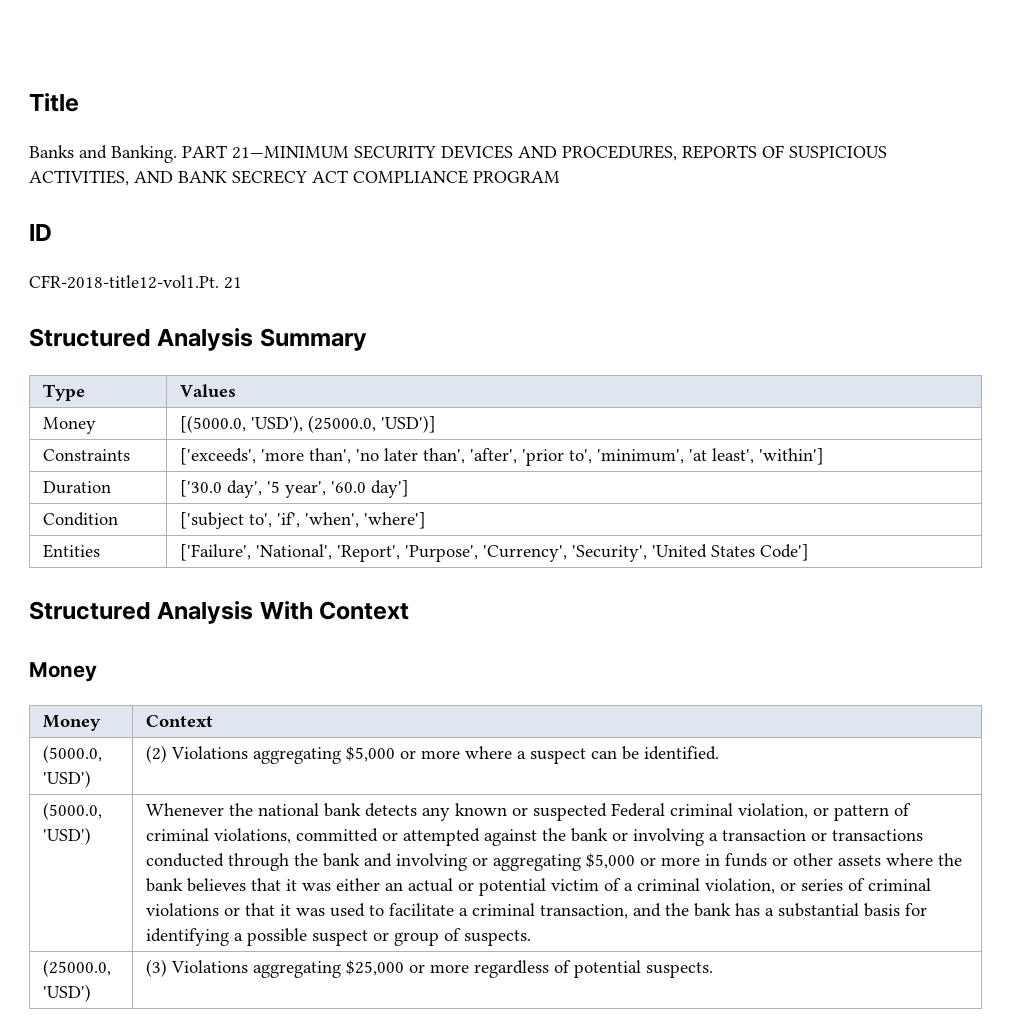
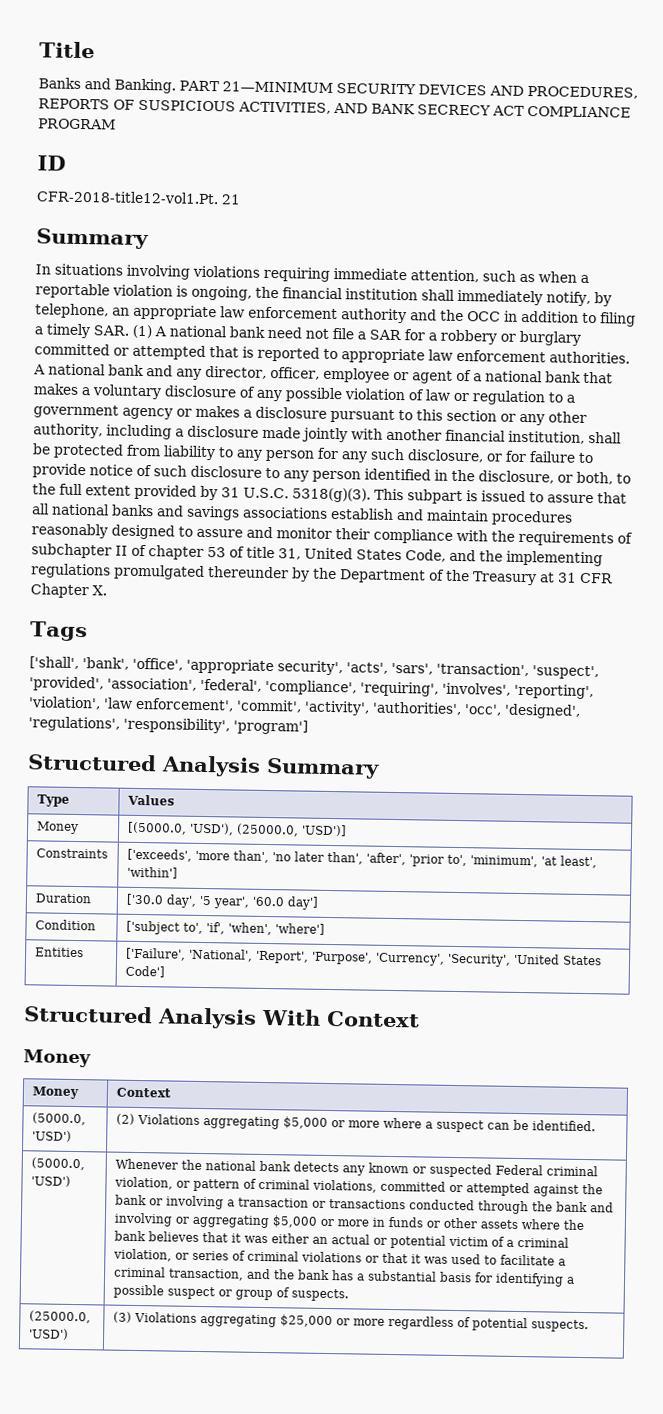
(242, 283) none -> [36,228,149,250] [35,263,589,283] [35,283,612,307] [35,303,636,327] [34,323,581,346] [34,343,630,364] [33,363,613,384] [33,383,575,406] [33,404,587,426] [33,423,622,444] [32,443,594,464] [32,463,631,485] [32,483,627,505] [31,503,573,526] [31,523,633,547] [31,543,603,567] [31,563,613,586] [30,583,107,599] [30,621,88,642] [29,656,599,680] [29,676,594,700] [28,696,581,719] [28,716,308,735] // Summary // In situations involving violations requiring immediate attention, such as when a reportable violation is ongoing, the financial institution shall immediately notify, by telephone, an appropriate law enforcement authority and the OCC in addition to filing a timely SAR. (1) A national bank need not file a SAR for a robbery or burglary committed or attempted that is reported to appropriate law enforcement authorities. A national bank and any director, officer, employee or agent of a national bank that makes a voluntary disclosure of any possible violation of law or regulation to a government agency or makes a disclosure pursuant to this section or any other authority, including a disclosure made jointly with another financial institution, shall be protected from liability to any person for any such disclosure, or for failure to provide notice of such disclosure to any person identified in the disclosure, or both, to the full extent provided by 31 U.S.C. 5318(g)(3). This subpart is issued to assure that all national banks and savings associations establish and maintain procedures reasonably designed to assure and monitor their compliance with the requirements of subchapter II of chapter 53 of title 31, United States Code, and the implementing regulations promulgated thereunder by the Department of the Treasury at 31 CFR Chapter X. // Tags // ['shall', 'bank', 'office', 'appropriate security', 'acts', 'sars', 'transaction', 'suspect', 'provided', 'association', 'federal', 'compliance', 'requiring', 'involves', 'reporting', 'violation', 'law enforcement', 'commit', 'activity', 'authorities', 'occ', 'designed', 'regulations', 'responsibility', 'program']

